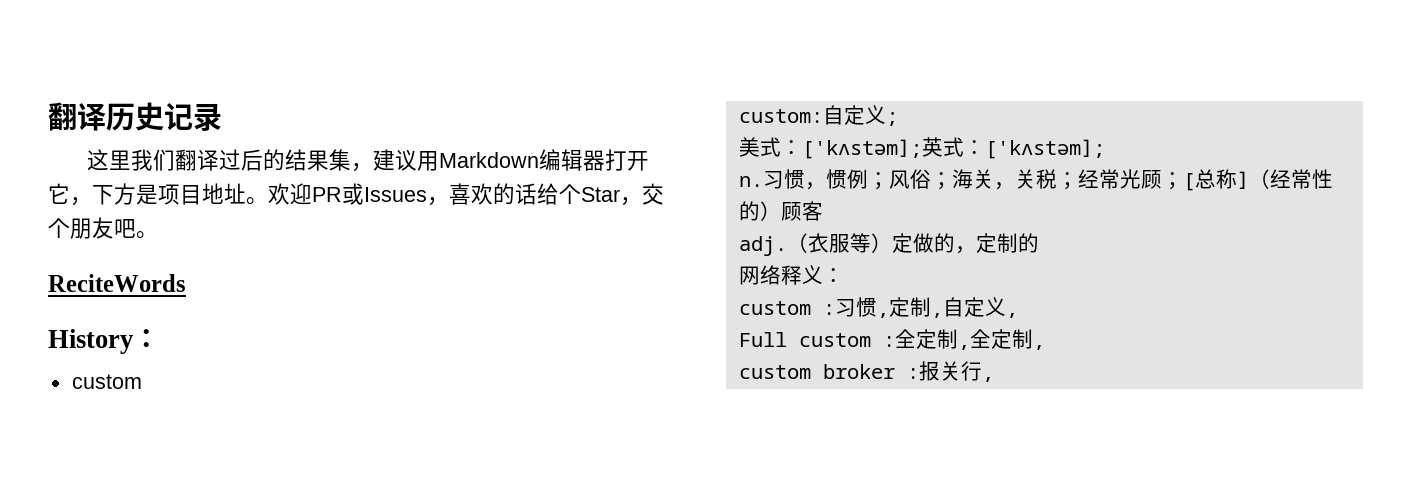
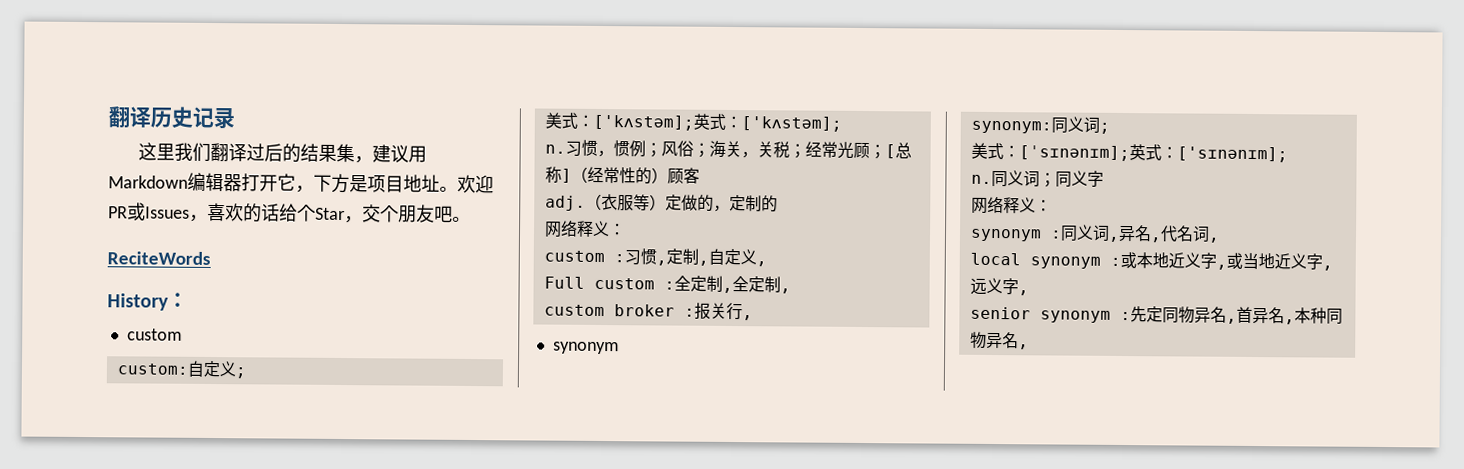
(994, 379) none -> [552,341,619,355] [970,116,1110,134] [970,142,1288,163] [970,170,1104,188] [970,195,1052,214] [969,224,1219,243] [969,251,1333,271] [969,277,1029,296] [969,306,1343,325] [969,331,1029,350] // synonym // synonym:同义词; // 美式：[ˈsɪnənɪm];英式：['sɪnənɪm]; // n.同义词；同义字 // 网络释义： // synonym :同义词,异名,代名词, // local synonym :或本地近义字,或当地近义字,远义字, // senior synonym :先定同物异名,首异名,本种同物异名,

